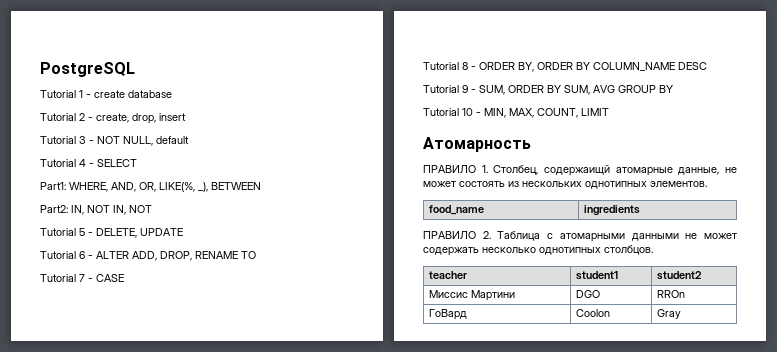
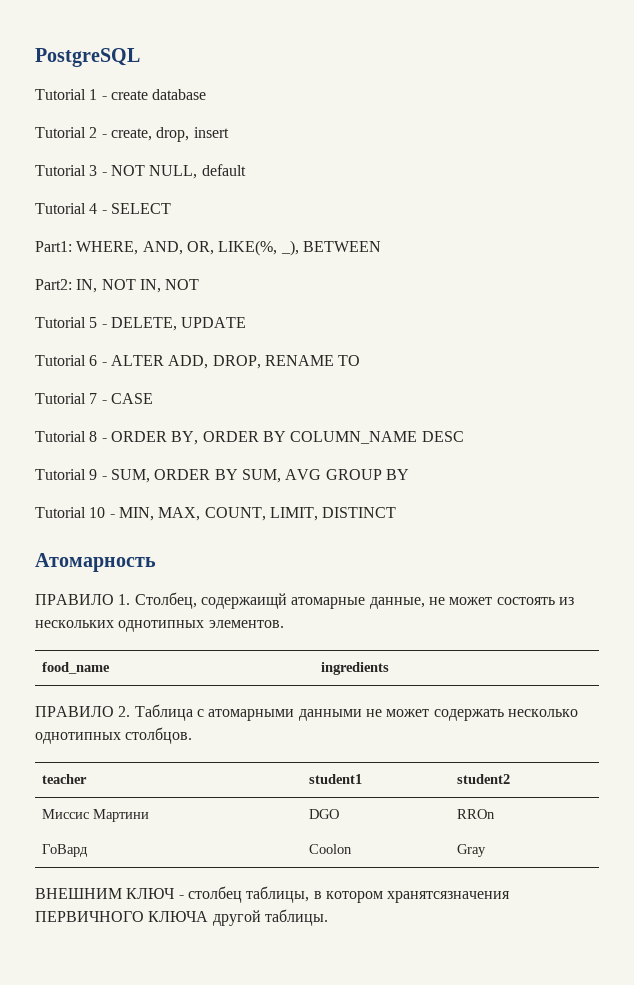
[581,108,609,116] LIMIT -> [269,507,397,521] LIMIT, DISTINCT
(682, 314) none -> [35,886,511,903] [35,909,328,926] // ВНЕШНИМ КЛЮЧ - столбец таблицы, в котором хранятсязначения ПЕРВИЧНОГО КЛЮЧА другой таблицы.

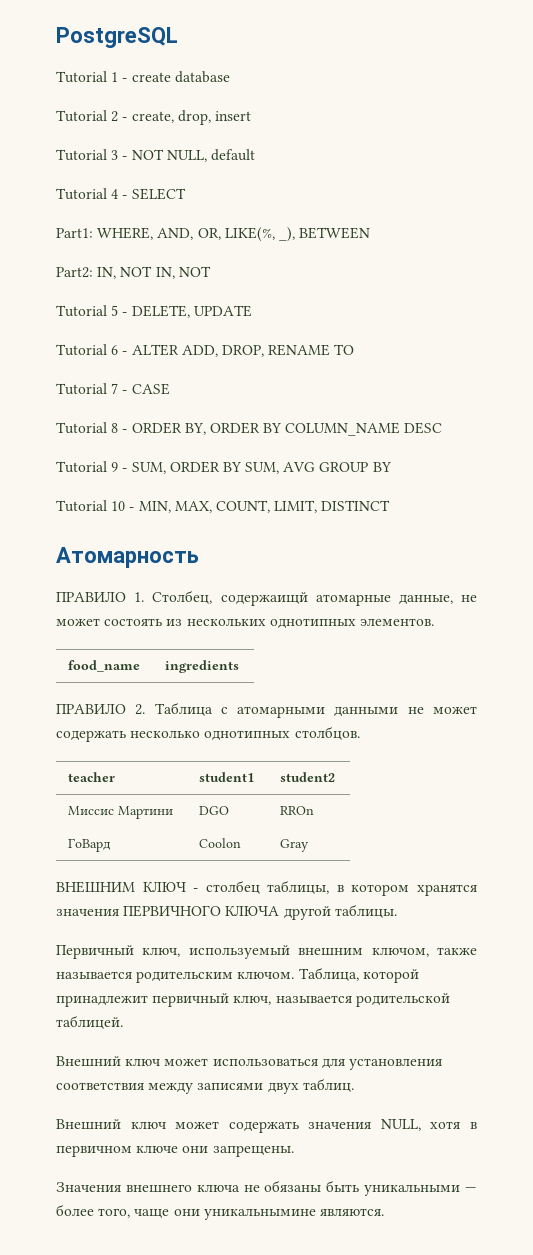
[387,891,511,903] хранятсязначения -> [416,884,477,896] [56,909,119,916] хранятся значения
(328, 917) none -> [56,945,477,959] [56,967,419,983] [56,993,450,1007] [56,1015,123,1030] [56,1056,442,1070] [56,1078,354,1094] [56,1119,477,1133] [56,1145,294,1157] [56,1180,477,1196] [56,1204,384,1220] // Первичный ключ, используемый внешним ключом, также называется родительским ключом. Таблица, которой принадлежит первичный ключ, называется родительской таблицей. // Внешний ключ может использоваться для установления соответствия между записями двух таблиц. // Внешний ключ может содержать значения NULL, хотя в первичном ключе они запрещены. // Значения внешнего ключа не обязаны быть уникальными — более того, чаще они уникальнымине являются.

